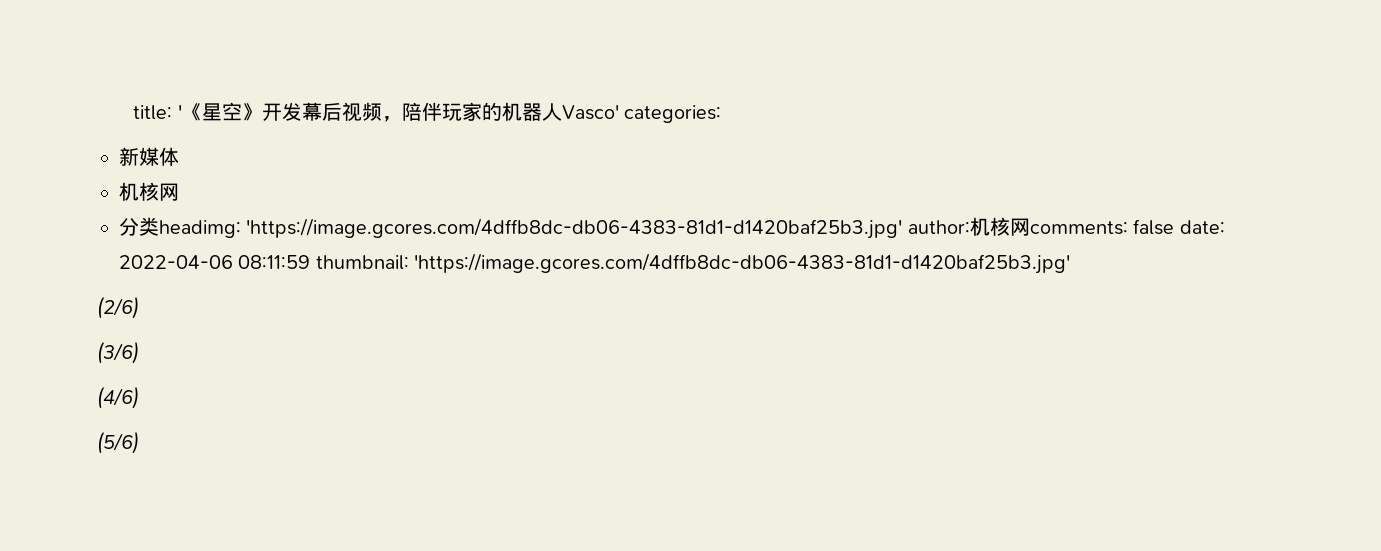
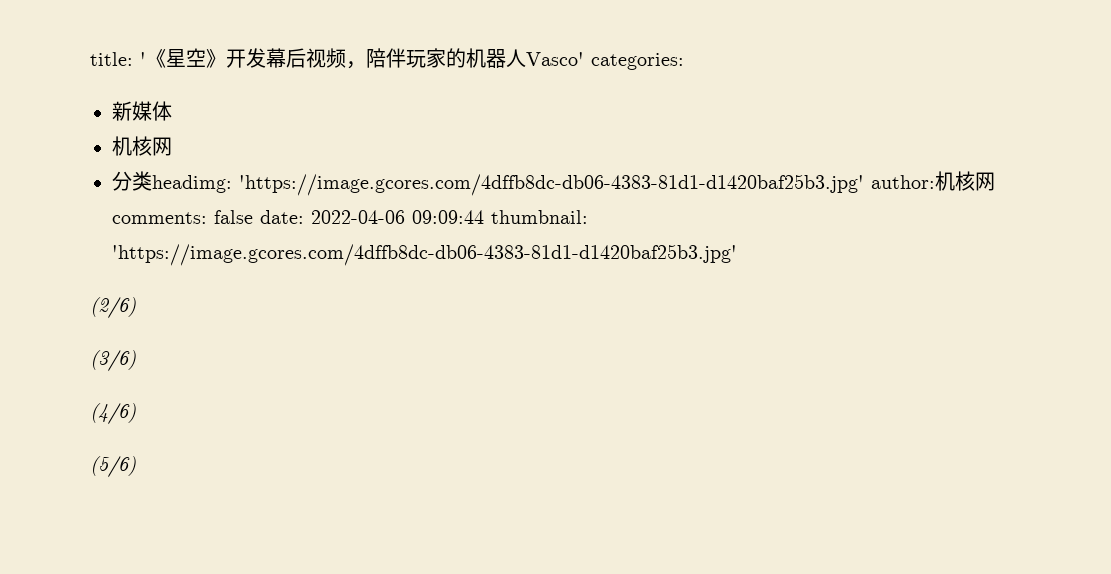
[238,255,311,269] 08:11:59 -> [412,210,484,224] 09:09:44

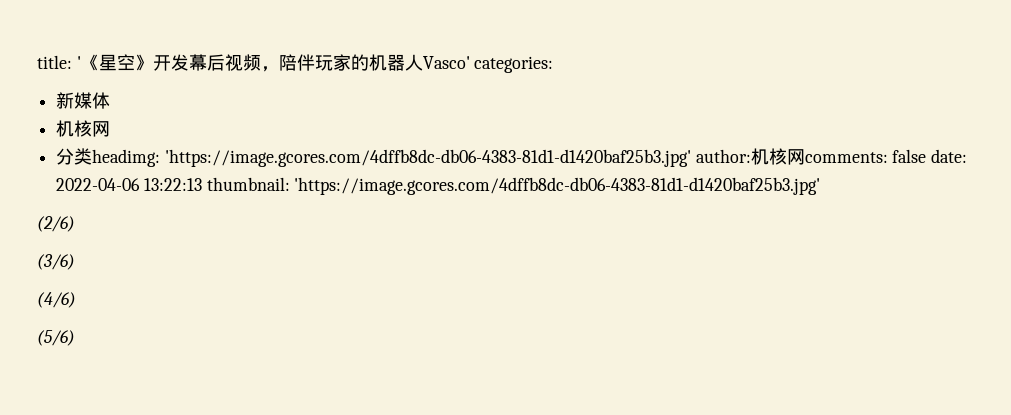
[412,210,484,224] 09:09:44 -> [143,178,202,191] 13:22:13

